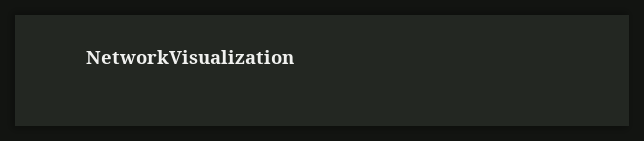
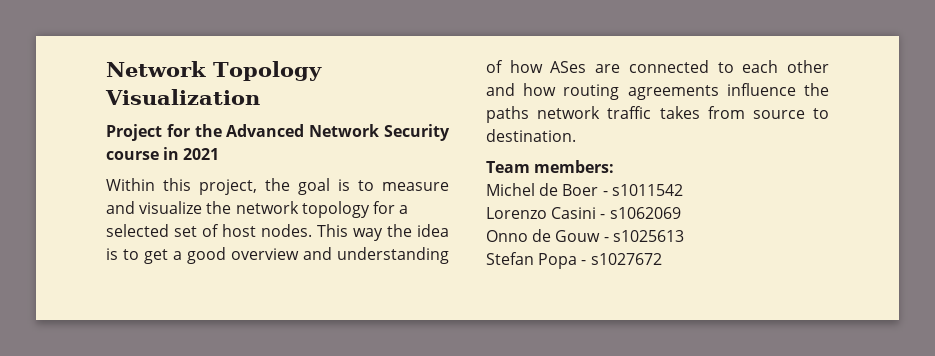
[86,50,294,64] NetworkVisualization -> [106,61,322,81] [105,89,260,105] [106,124,450,141] [106,147,220,160] [106,178,449,195] [106,201,409,218] [106,224,449,241] [106,247,449,264] [486,60,829,73] [486,83,829,100] [486,106,829,123] [486,129,576,142] [486,160,615,173] [486,183,683,196] [486,207,681,219] [486,229,684,242] [486,252,662,269] Network Topology Visualization // Project for the Advanced Network Security course in 2021 // Within this project, the goal is to measure and visualize the network topology for a selected set of host nodes. This way the idea is to get a good overview and understanding of how ASes are connected to each other and how routing agreements influence the paths network traffic takes from source to destination. // Team members: // Michel de Boer - s1011542 // Lorenzo Casini - s1062069 // Onno de Gouw - s1025613 // Stefan Popa - s1027672

